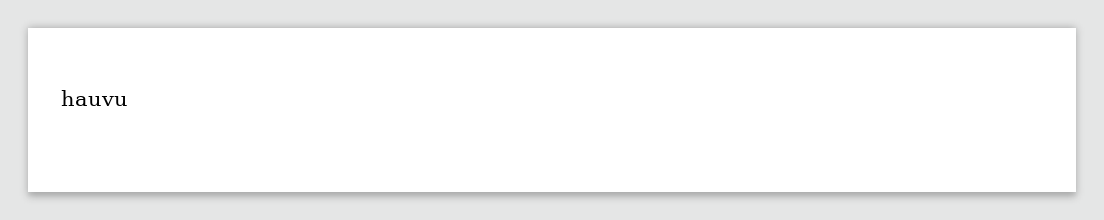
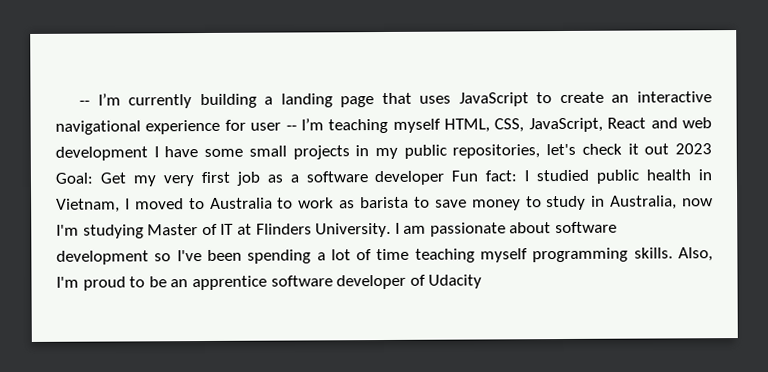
[61,90,128,106] hauvu -> [79,91,712,109] [55,117,712,135] [55,143,712,161] [55,169,712,187] [56,195,713,213] [56,221,618,239] [56,247,713,265] [56,274,483,291] -- I’m currently building a landing page that uses JavaScript to create an interactive navigational experience for user -- I’m teaching myself HTML, CSS, JavaScript, React and web development I have some small projects in my public repositories, let's check it out 2023 Goal: Get my very first job as a software developer Fun fact: I studied public health in Vietnam, I moved to Australia to work as barista to save money to study in Australia, now I'm studying Master of IT at Flinders University. I am passionate about software development so I've been spending a lot of time teaching myself programming skills. Also, I'm proud to be an apprentice software developer of Udacity

